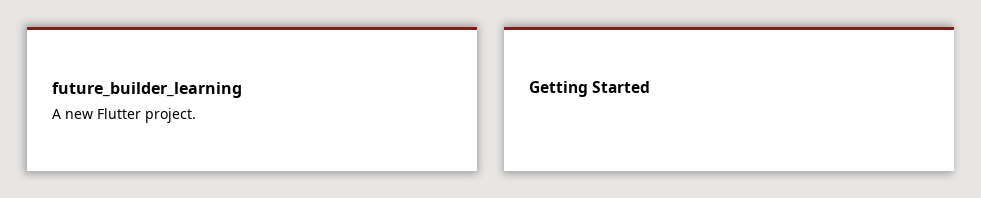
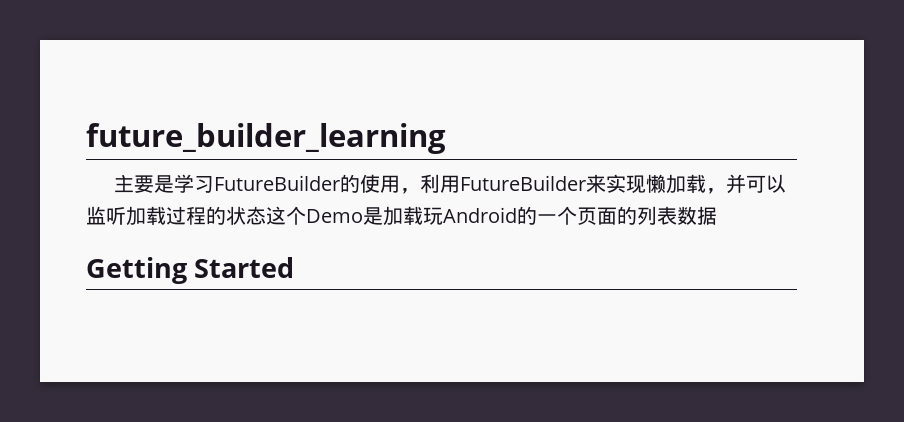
[52,108,196,123] A new Flutter project. -> [114,174,787,194] [86,206,717,226] 主要是学习FutureBuilder的使用，利用FutureBuilder来实现懒加载，并可以监听加载过程的状态这个Demo是加载玩Android的一个页面的列表数据

